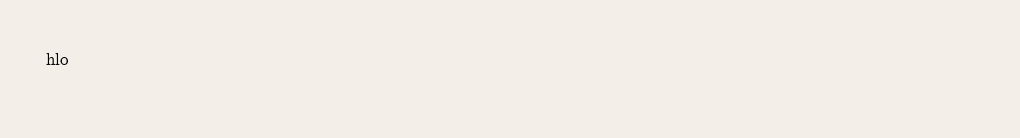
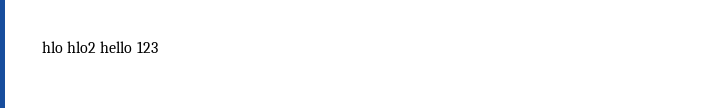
(69, 59) none -> [67,41,158,53] hlo2 hello 123

